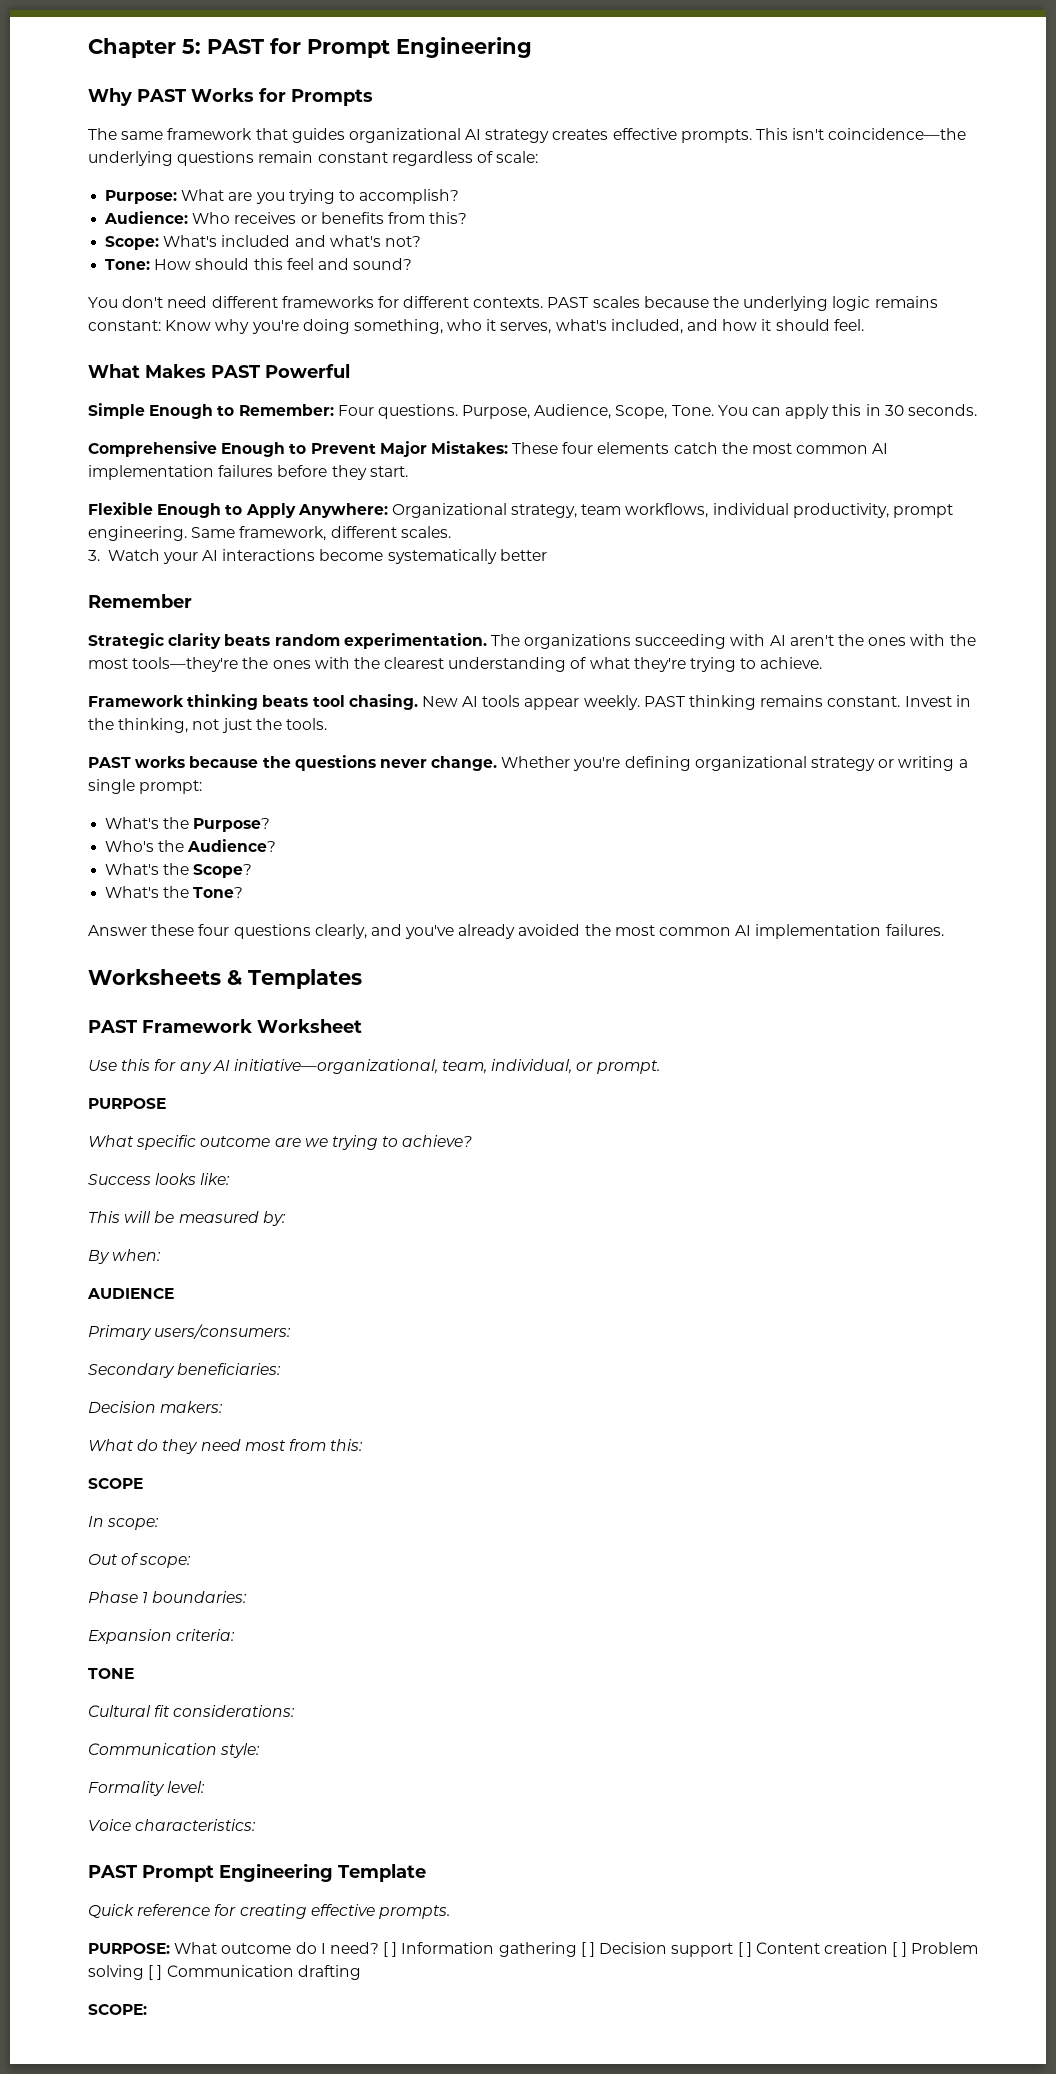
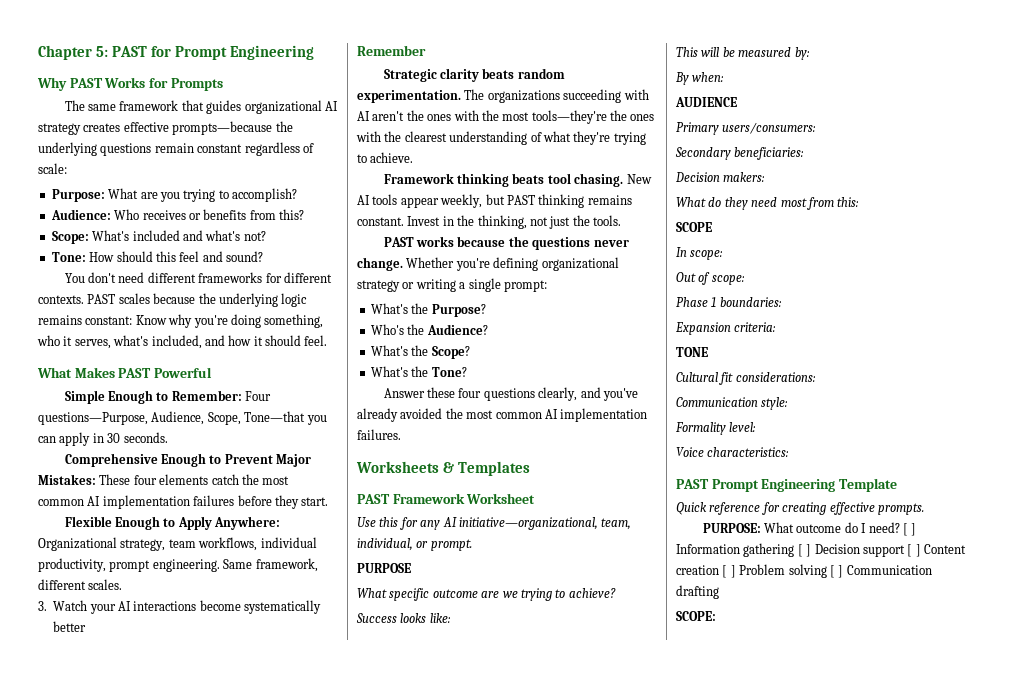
[680,128,967,143] prompts. This isn't coincidence—the -> [172,121,293,135] prompts—because the
[377,404,748,419] questions. Purpose, Audience, Scope, Tone. You -> [38,411,327,425] questions—Purpose, Audience, Scope, Tone—that you
[832,404,862,416] this -> (91, 439) none
[583,695,640,710] weekly. -> [440,194,505,208] weekly, but

